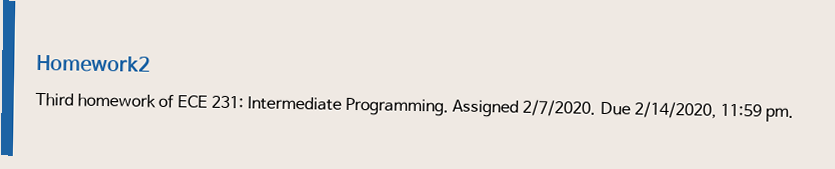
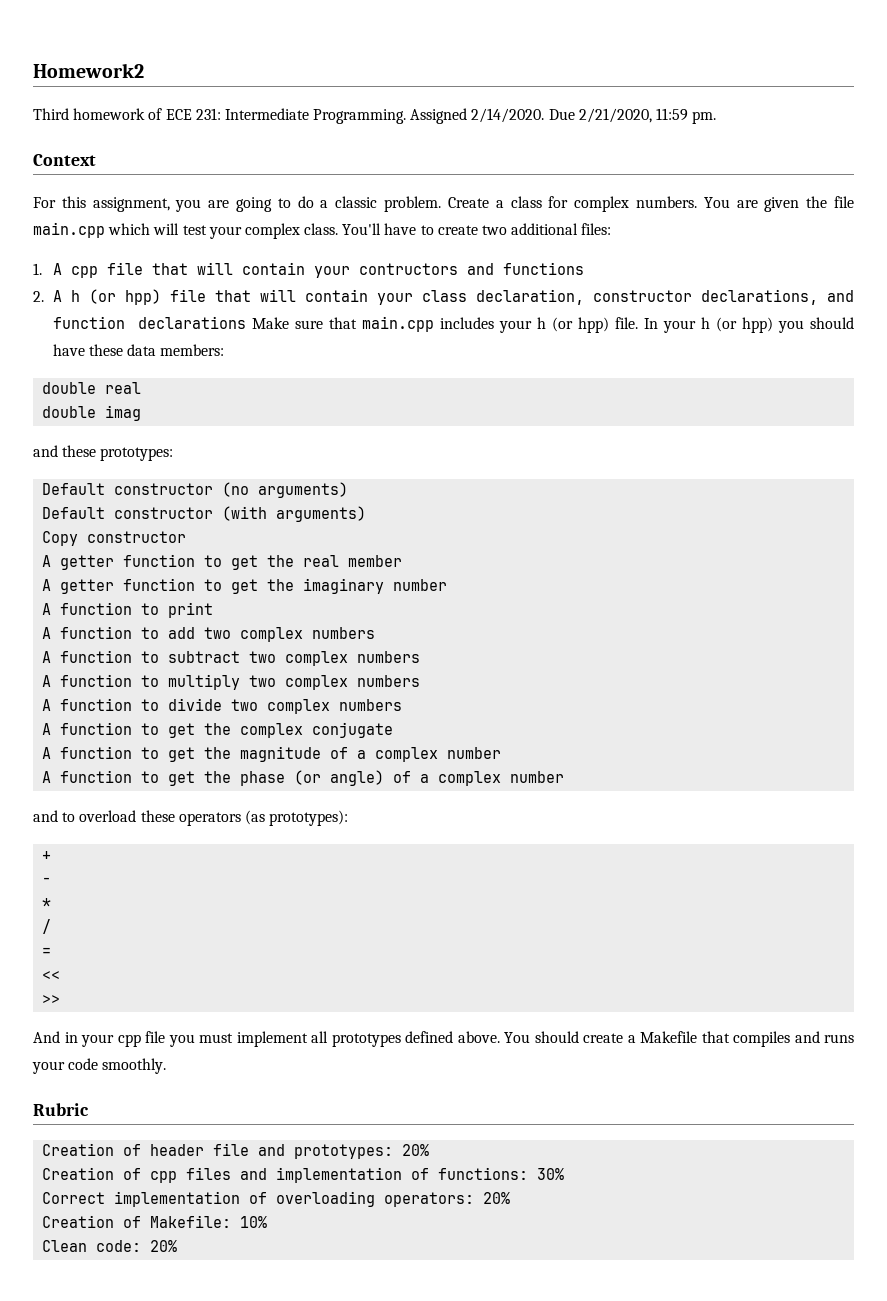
[522,99,717,119] 2/7/2020. Due 2/14/2020, -> [471,108,652,123] 2/14/2020. Due 2/21/2020,
(795, 114) none -> [33,154,96,166] [33,196,855,212] [33,222,612,239] [33,262,584,278] [33,289,854,305] [52,316,854,333] [52,344,225,356] [42,382,142,394] [42,405,142,421] [33,445,174,461] [42,482,349,498] [42,506,367,522] [42,531,187,546] [42,554,403,570] [42,578,448,594] [42,602,214,618] [42,626,376,642] [42,650,421,666] [42,674,421,690] [42,698,403,714] [42,722,394,738] [42,746,502,762] [42,770,565,786] [33,810,349,826] [42,851,52,860] [42,877,52,884] [42,898,52,908] [42,919,52,934] [42,947,52,956] [42,971,61,980] [42,995,61,1004] [33,1031,854,1047] [32,1058,167,1074] [33,1103,89,1116] [42,1143,430,1159] [42,1167,565,1183] [42,1191,511,1207] [42,1215,268,1228] [42,1240,178,1252] // Context // For this assignment, you are going to do a classic problem. Create a class for complex numbers. You are given the file main.cpp which will test your complex class. You'll have to create two additional files: // 1. A cpp file that will contain your contructors and functions // 2. A h (or hpp) file that will contain your class declaration, constructor declarations, and function declarations Make sure that main.cpp includes your h (or hpp) file. In your h (or hpp) you should have these data members: // double real // double imag // and these prototypes: // Default constructor (no arguments) // Default constructor (with arguments) // Copy constructor // A getter function to get the real member // A getter function to get the imaginary number // A function to print // A function to add two complex numbers // A function to subtract two complex numbers // A function to multiply two complex numbers // A function to divide two complex numbers // A function to get the complex conjugate // A function to get the magnitude of a complex number // A function to get the phase (or angle) of a complex number // and to overload these operators (as prototypes): // + // - // * // / // = // << // >> // And in your cpp file you must implement all prototypes defined above. You should create a Makefile that compiles and runs your code smoothly. // Rubric // Creation of header file and prototypes: 20% // Creation of cpp files and implementation of functions: 30% // Correct implementation of overloading operators: 20% // Creation of Makefile: 10% // Clean code: 20%

